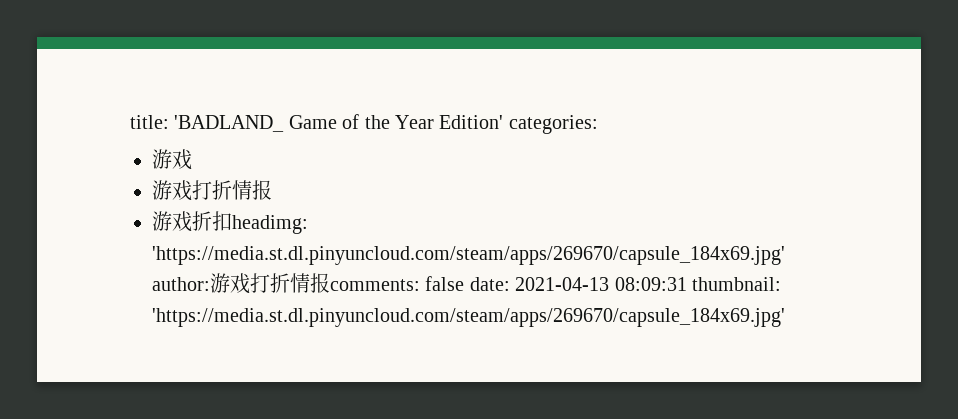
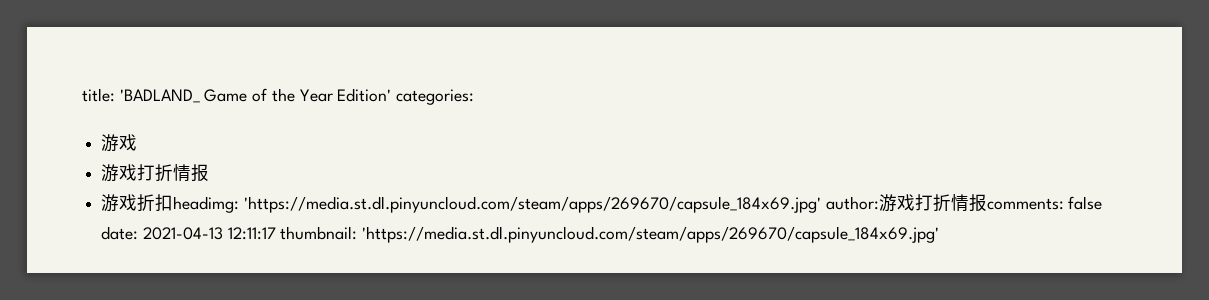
[614,277,687,291] 08:09:31 -> [227,227,276,240] 12:11:17

